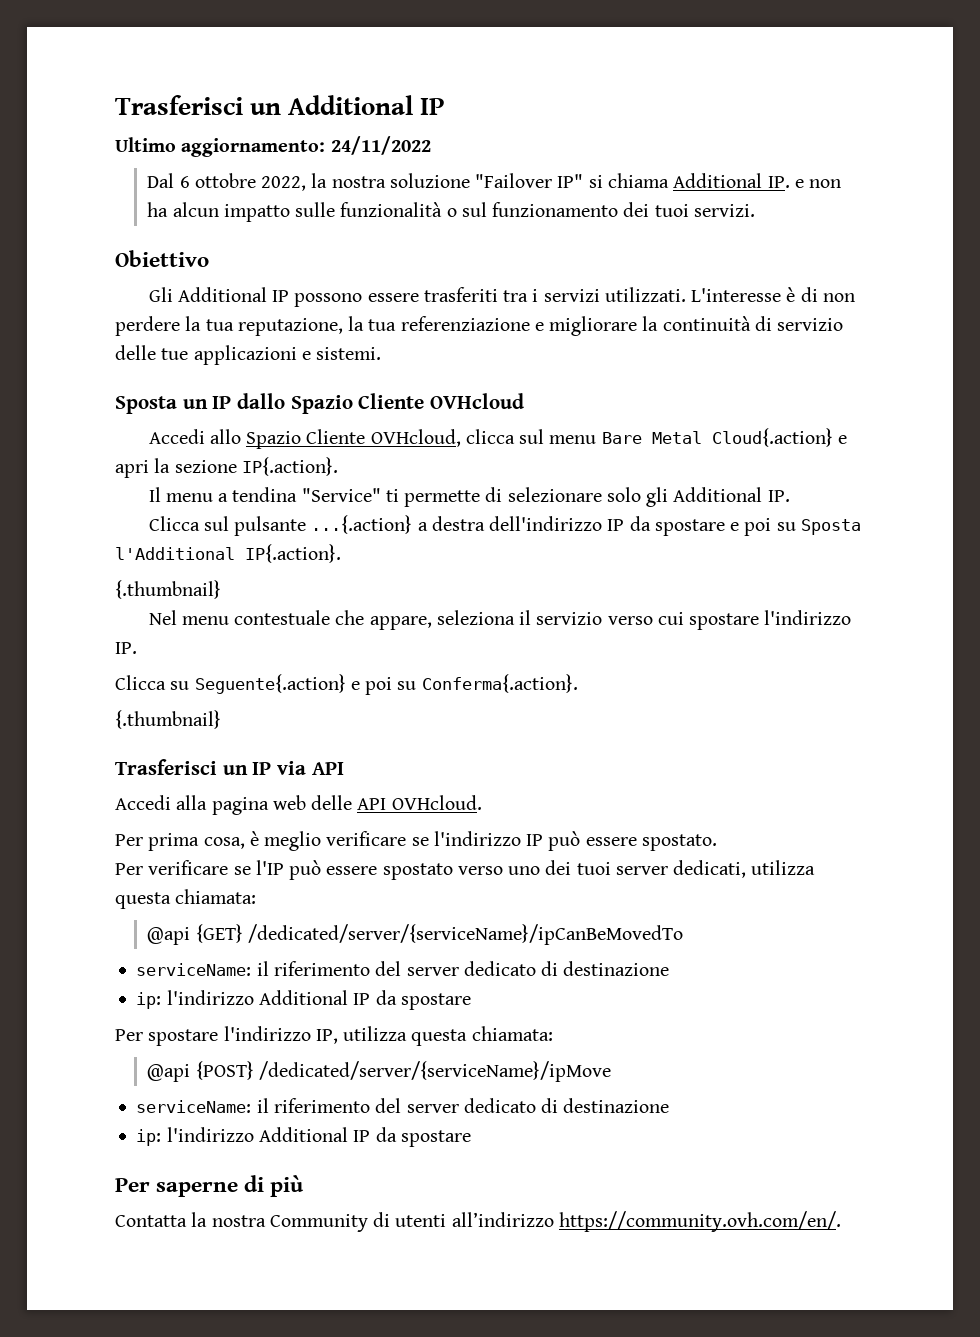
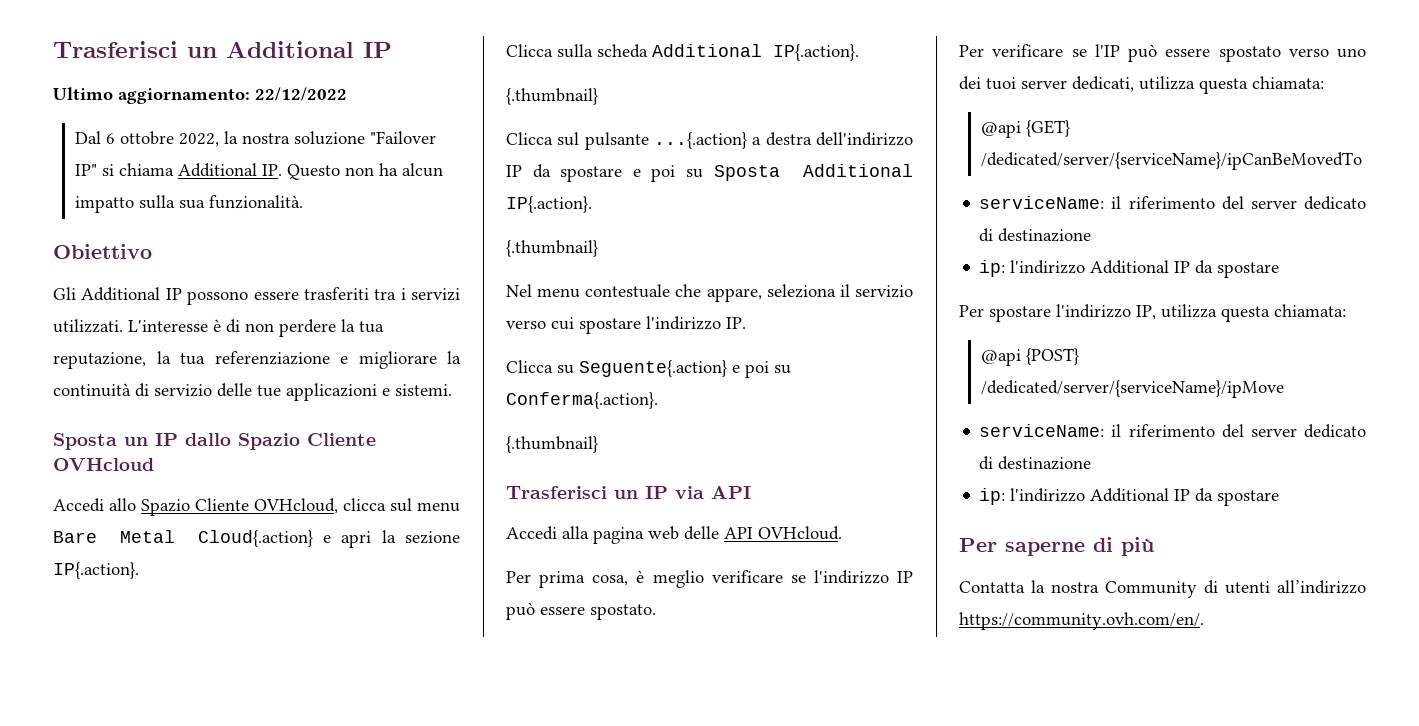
[330,136,431,155] 24/11/2022 -> [255,87,347,101] 22/12/2022
[794,179,804,188] e -> [286,164,340,180] Questo
[295,202,755,217] sulle funzionalità o sul funzionamento dei tuoi servizi. -> [138,195,303,209] sulla sua funzionalità.
[148,487,790,507] Il menu a tendina "Service" ti permette di selezionare solo gli Additional IP. -> [506,44,859,61] [506,88,598,105] Clicca sulla scheda Additional IP{.action}. // {.thumbnail}
[115,547,235,560] l'Additional -> [803,164,913,177] Additional

